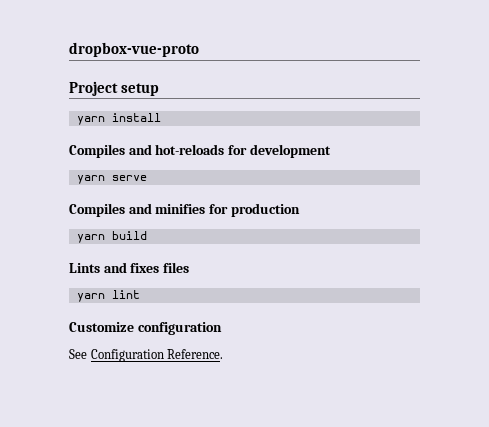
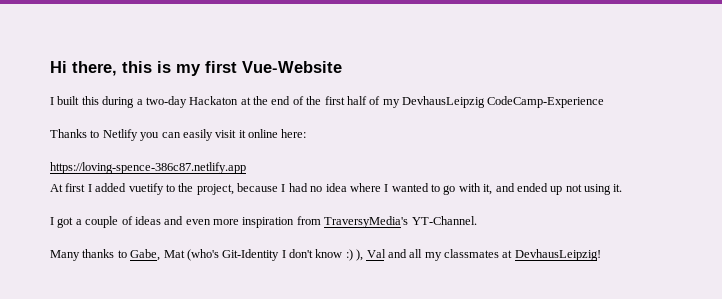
[69,42,199,57] [69,81,159,96] [76,113,161,125] [69,144,331,158] [76,175,147,184] [69,203,300,217] [76,231,147,243] [69,262,189,273] [76,290,140,302] [69,322,222,335] [69,349,224,362] dropbox-vue-proto // Project setup // yarn install // Compiles and hot-reloads for development // yarn serve // Compiles and minifies for production // yarn build // Lints and fixes files // yarn lint // Customize configuration // See Configuration Reference. -> [50,61,342,76] [50,96,605,108] [50,129,307,141] [50,162,246,174] [50,183,623,195] [50,216,477,228] [50,249,601,261] Hi there, this is my first Vue-Website // I built this during a two-day Hackaton at the end of the first half of my DevhausLeipzig CodeCamp-Experience // Thanks to Netlify you can easily visit it online here: // https://loving-spence-386c87.netlify.app // At first I added vuetify to the project, because I had no idea where I wanted to go with it, and ended up not using it. // I got a couple of ideas and even more inspiration from TraversyMedia's YT-Channel. // Many thanks to Gabe, Mat (who's Git-Identity I don't know :) ), Val and all my classmates at DevhausLeipzig!

